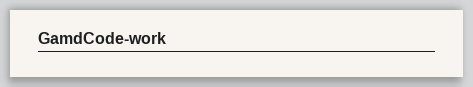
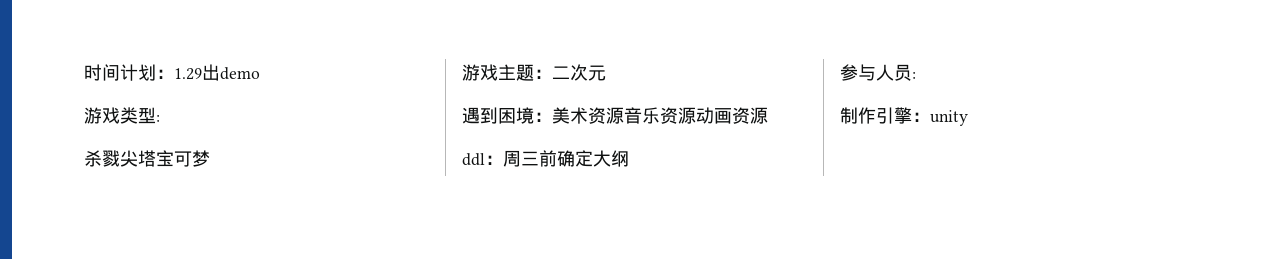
[38,32,166,44] GamdCode-work -> [84,64,260,81] [84,107,160,124] [84,150,210,167] [462,64,606,81] [462,107,768,124] [462,150,629,167] [840,64,916,81] [840,107,968,126] 时间计划：1.29出demo // 游戏类型: // 杀戮尖塔宝可梦 // 游戏主题：二次元 // 遇到困境：美术资源音乐资源动画资源 // ddl：周三前确定大纲 // 参与人员: // 制作引擎：unity

